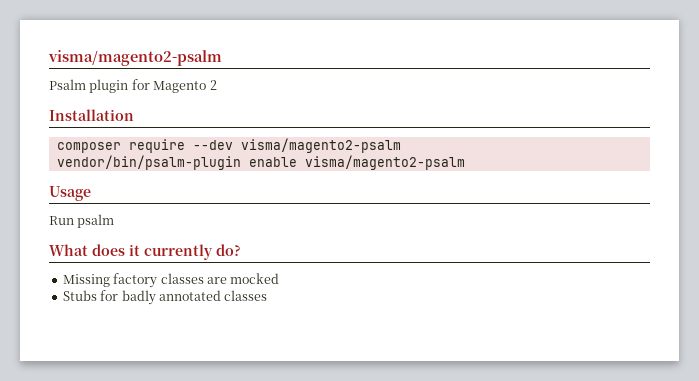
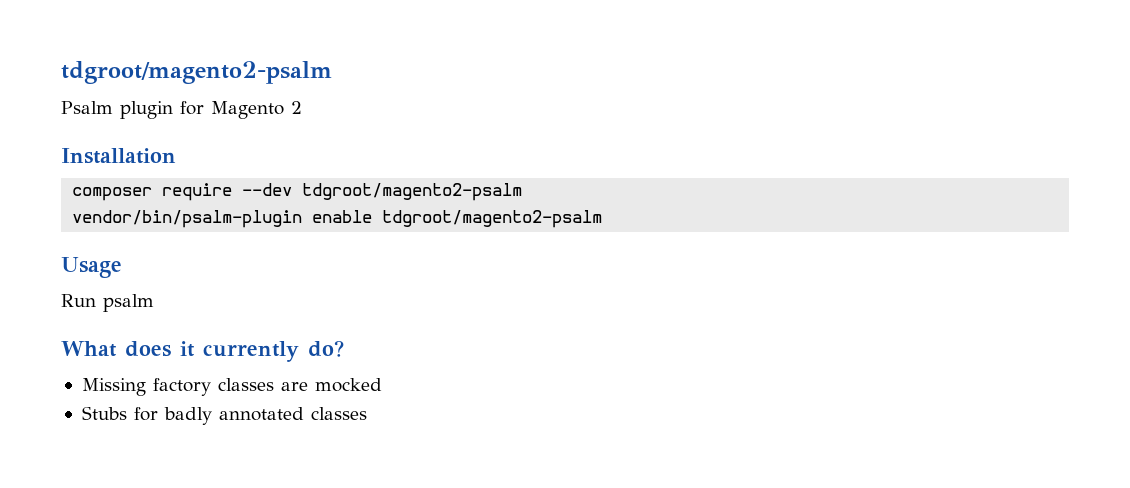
[48,50,222,66] visma/magento2-psalm -> [61,61,332,84] tdgroot/magento2-psalm
[240,138,401,153] visma/magento2-psalm -> [302,183,523,201] tdgroot/magento2-psalm
[304,155,465,170] visma/magento2-psalm -> [382,210,603,228] tdgroot/magento2-psalm

